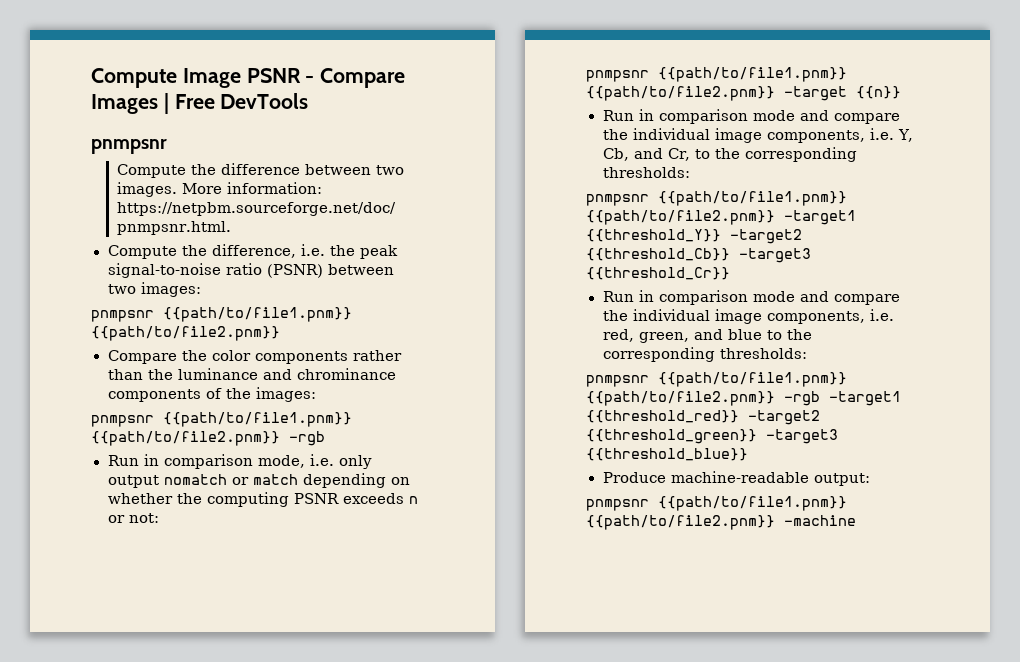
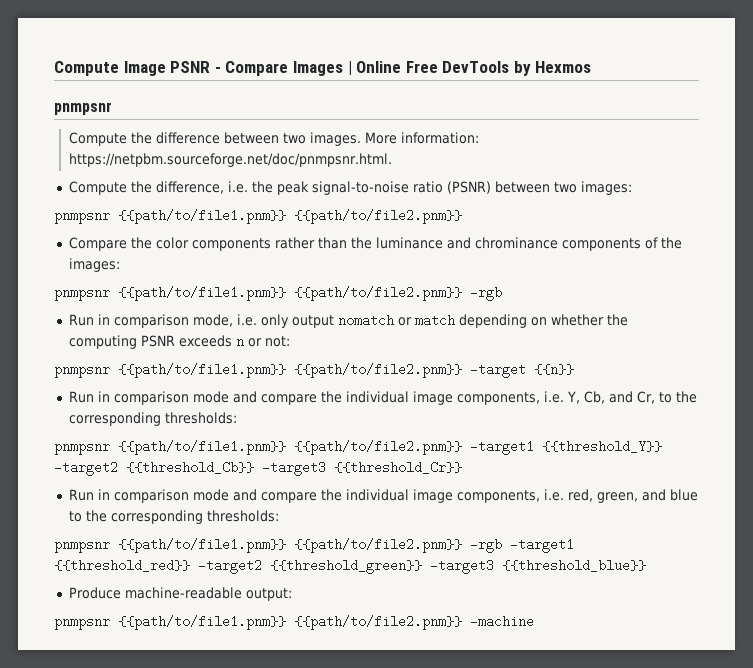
(169, 103) none -> [356,61,402,73] Online
(309, 101) none -> [513,61,592,76] by Hexmos

